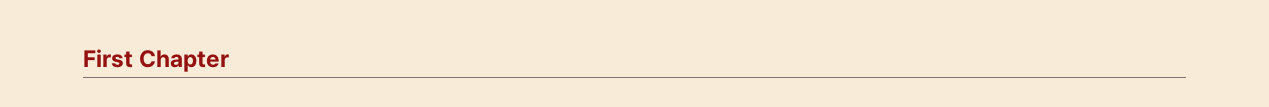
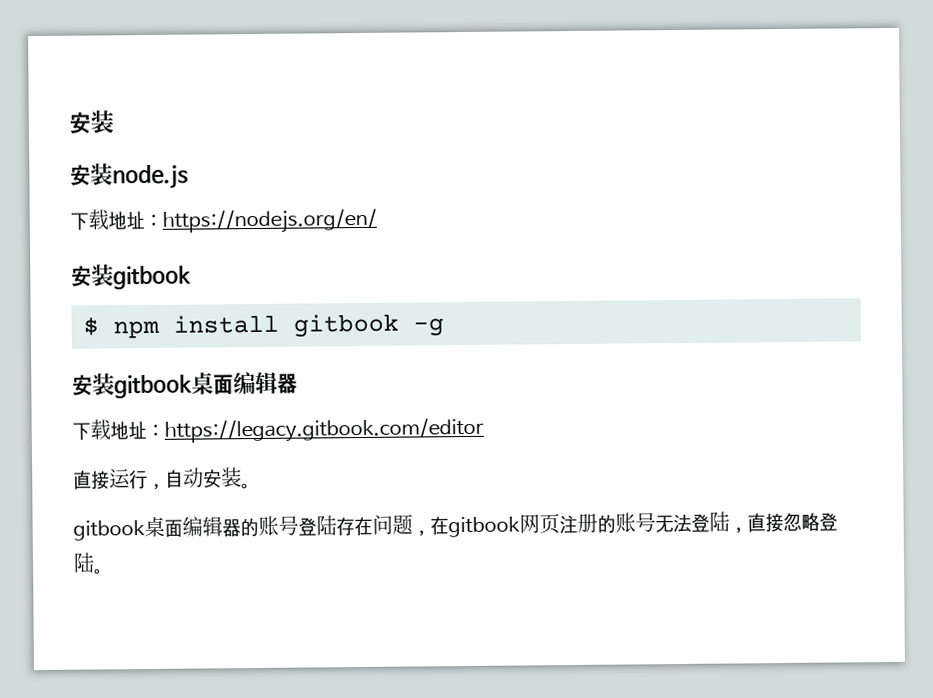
[83,49,230,72] First Chapter -> [69,110,114,134] [70,163,189,190] [70,208,377,234] [71,264,192,290] [83,313,444,339] [72,371,298,399] [72,417,484,443] [73,467,251,491] [73,511,838,541] [73,552,104,575] 安装 // 安装node.js // 下载地址：https://nodejs.org/en/ // 安装gitbook // $ npm install gitbook -g // 安装gitbook桌面编辑器 // 下载地址：https://legacy.gitbook.com/editor // 直接运行，自动安装。 // gitbook桌面编辑器的账号登陆存在问题，在gitbook网页注册的账号无法登陆，直接忽略登陆。

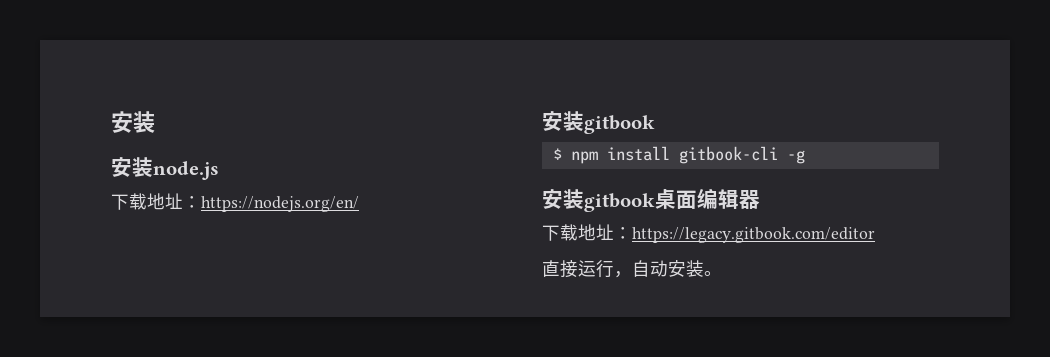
[293,313,399,338] gitbook -> [678,146,778,164] gitbook-cli
[73,511,838,541] [73,552,104,575] // gitbook桌面编辑器的账号登陆存在问题，在gitbook网页注册的账号无法登陆，直接忽略登陆。 -> (722, 273) none

